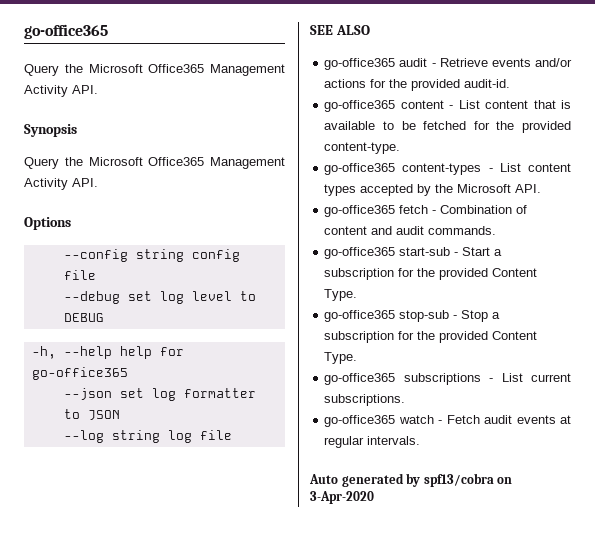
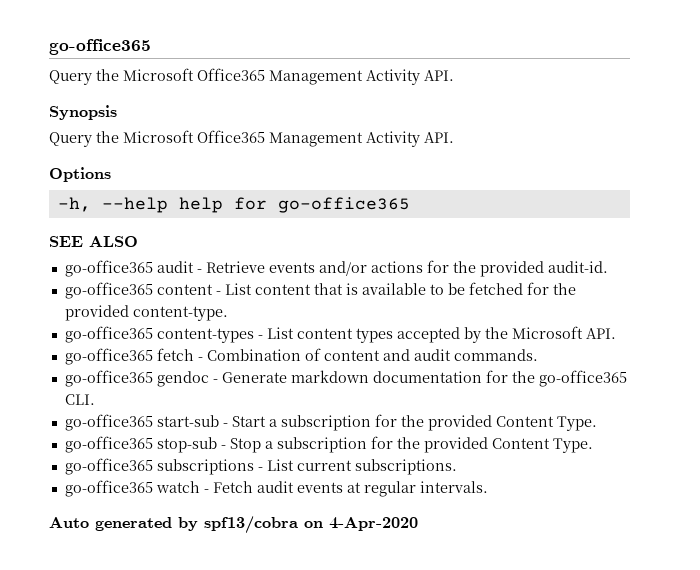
[63,249,240,262] [63,270,96,280] [63,291,256,304] [63,313,104,322] // --config string config file // --debug set log level to DEBUG -> (111, 174) none
[63,388,256,401] [63,409,120,420] [63,430,232,443] // --json set log formatter to JSON // --log string log file -> (410, 205) none
(497, 230) none -> [64,370,627,387] [64,394,95,405] // go-office365 gendoc - Generate markdown documentation for the go-office365 CLI.
[310,491,374,504] 3-Apr-2020 -> [329,517,418,531] 4-Apr-2020

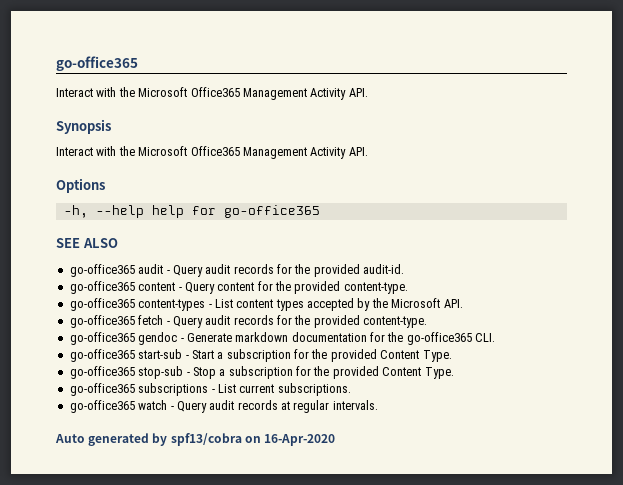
[49,39,151,55] [49,70,92,85] go-office365 // Query -> [56,56,138,71] [56,87,117,97] go-office365 // Interact with
[49,132,92,147] Query -> [56,146,117,156] Interact with
[205,261,423,276] Retrieve events and/or actions -> [172,264,274,277] Query audit records
[224,282,523,295] List content that is available to be fetched -> [184,282,255,294] Query content
[206,348,538,361] Combination of content and audit commands. -> [172,315,428,328] Query audit records for the provided content-type.
[212,481,343,493] Fetch audit events -> [176,400,278,413] Query audit records
[329,517,418,531] 4-Apr-2020 -> [264,434,336,446] 16-Apr-2020

